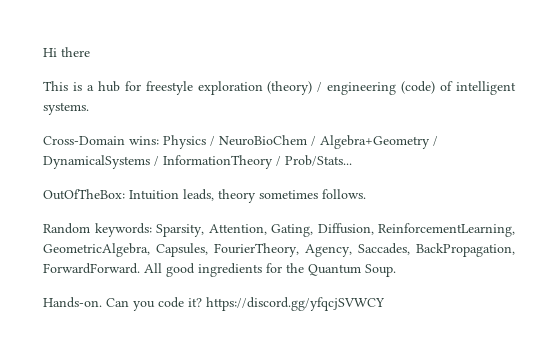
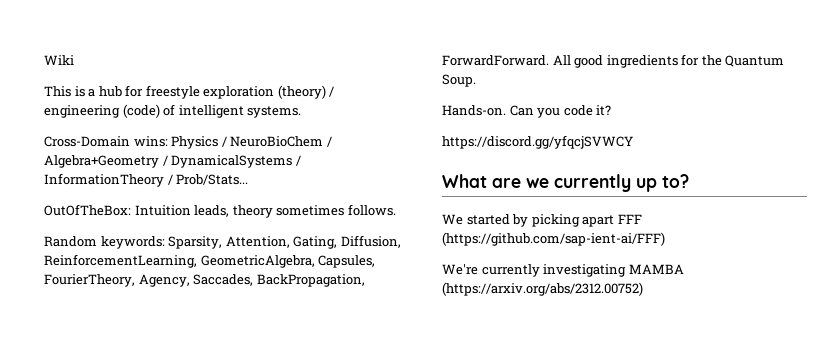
[43,47,90,57] Hi there -> [44,55,74,65] Wiki
(202, 302) none -> (612, 110) //
(385, 304) none -> [442,174,689,192] [442,214,642,227] [442,232,665,246] [442,264,684,277] [442,282,643,296] // What are we currently up to? // We started by picking apart FFF (https://github.com/sap-ient-ai/FFF) // We're currently investigating MAMBA (https://arxiv.org/abs/2312.00752)

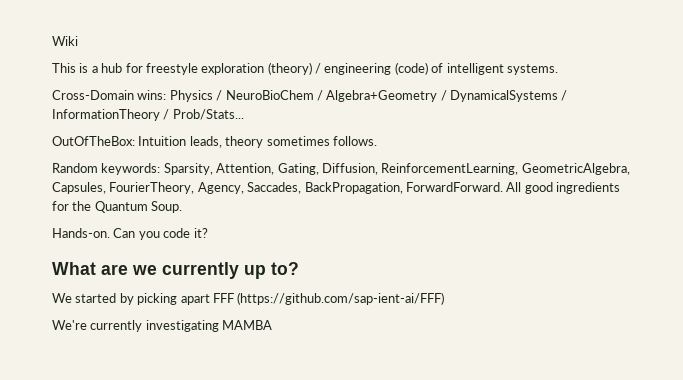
[442,135,633,149] // https://discord.gg/yfqcjSVWCY -> (208, 233) none
[442,282,643,296] (https://arxiv.org/abs/2312.00752) -> (273, 325) none

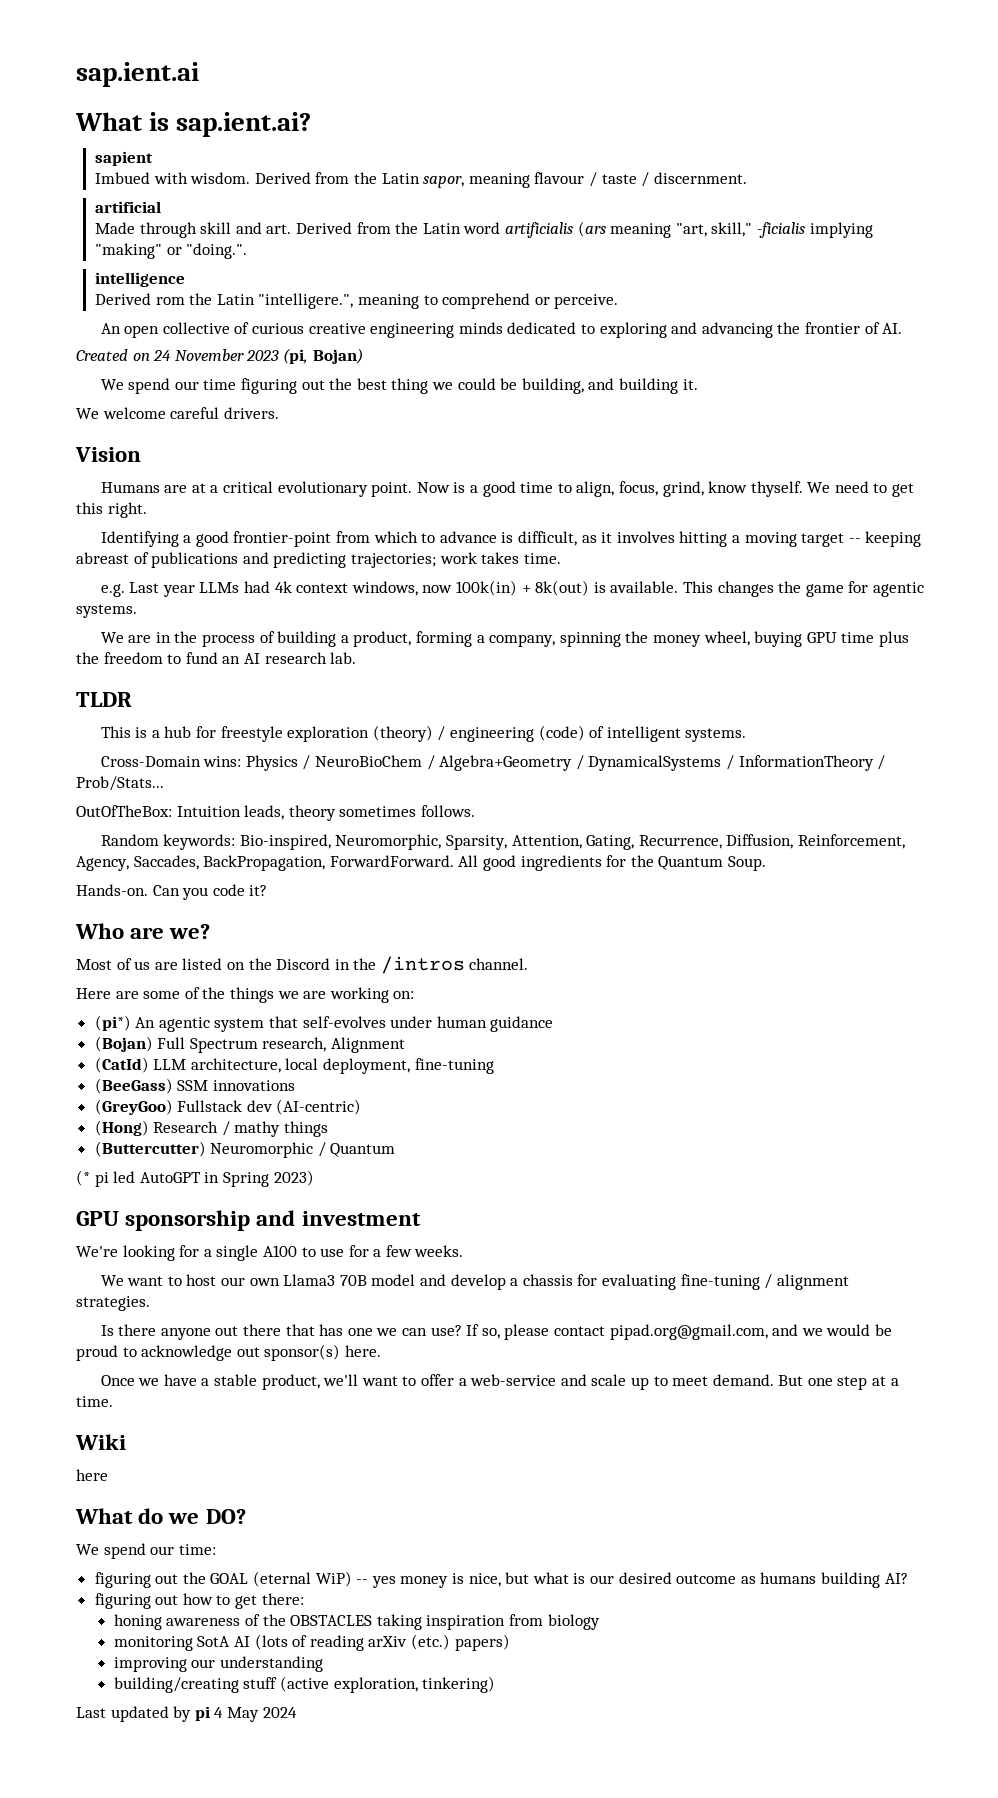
[52,36,78,46] Wiki -> [76,62,199,87] [75,112,312,137] [95,151,154,166] [95,172,747,188] [95,201,162,213] [95,221,873,238] [95,243,248,259] [95,272,186,287] [95,293,619,309] [100,322,903,338] [76,348,363,364] [100,378,698,394] [76,407,279,419] [75,447,141,462] [100,481,915,497] [76,502,147,518] [100,531,922,547] [76,552,561,568] [100,580,924,597] [76,604,137,618] [100,631,909,647] [76,652,357,664] [76,692,132,707] sap.ient.ai // What is sap.ient.ai? // sapient // Imbued with wisdom. Derived from the Latin sapor, meaning flavour / taste / discernment. // artificial // Made through skill and art. Derived from the Latin word artificialis (ars meaning "art, skill," -ficialis implying "making" or "doing.". // intelligence // Derived rom the Latin "intelligere.", meaning to comprehend or perceive. // An open collective of curious creative engineering minds dedicated to exploring and advancing the frontier of AI. // Created on 24 November 2023 (pi, Bojan) // We spend our time figuring out the best thing we could be building, and building it. // We welcome careful drivers. // Vision // Humans are at a critical evolutionary point. Now is a good time to align, focus, grind, know thyself. We need to get this right. // Identifying a good frontier-point from which to advance is difficult, as it involves hitting a moving target -- keeping abreast of publications and predicting trajectories; work takes time. // e.g. Last year LLMs had 4k context windows, now 100k(in) + 8k(out) is available. This changes the game for agentic systems. // We are in the process of building a product, forming a company, spinning the money wheel, buying GPU time plus the freedom to fund an AI research lab. // TLDR
(161, 169) none -> [239,834,442,850] Bio-inspired, Neuromorphic,
[321,163,630,175] [52,182,195,194] Diffusion, ReinforcementLearning, GeometricAlgebra, Capsules, FourierTheory, -> [638,834,905,849] Recurrence, Diffusion, Reinforcement,
[52,262,299,279] [52,292,445,305] [52,320,273,332] What are we currently up to? // We started by picking apart FFF (https://github.com/sap-ient-ai/FFF) // We're currently investigating MAMBA -> [75,923,211,939] [76,956,529,974] [76,987,415,1003] [94,1015,554,1032] [94,1036,406,1053] [94,1057,494,1074] [94,1078,295,1094] [94,1099,362,1115] [94,1120,329,1137] [94,1141,396,1158] [76,1170,314,1187] [76,1210,421,1231] [76,1245,464,1261] [100,1274,849,1290] [76,1296,150,1311] [100,1324,892,1340] [76,1344,381,1361] [100,1374,899,1390] [76,1396,113,1407] [75,1434,126,1450] [76,1469,108,1481] [75,1508,246,1524] [76,1543,216,1559] [94,1571,908,1588] [94,1593,304,1609] [113,1614,600,1630] [113,1634,510,1651] [113,1656,324,1672] [113,1676,496,1693] [76,1706,297,1722] Who are we? // Most of us are listed on the Discord in the /intros channel. // Here are some of the things we are working on: // (pi*) An agentic system that self-evolves under human guidance // (Bojan) Full Spectrum research, Alignment // (CatId) LLM architecture, local deployment, fine-tuning // (BeeGass) SSM innovations // (GreyGoo) Fullstack dev (AI-centric) // (Hong) Research / mathy things // (Buttercutter) Neuromorphic / Quantum // (* pi led AutoGPT in Spring 2023) // GPU sponsorship and investment // We're looking for a single A100 to use for a few weeks. // We want to host our own Llama3 70B model and develop a chassis for evaluating fine-tuning / alignment strategies. // Is there anyone out there that has one we can use? If so, please contact pipad.org@gmail.com, and we would be proud to acknowledge out sponsor(s) here. // Once we have a stable product, we'll want to offer a web-service and scale up to meet demand. But one step at a time. // Wiki // here // What do we DO? // We spend our time: // figuring out the GOAL (eternal WiP) -- yes money is nice, but what is our desired outcome as humans building AI? // figuring out how to get there: // honing awareness of the OBSTACLES taking inspiration from biology // monitoring SotA AI (lots of reading arXiv (etc.) papers) // improving our understanding // building/creating stuff (active exploration, tinkering) // Last updated by pi 4 May 2024

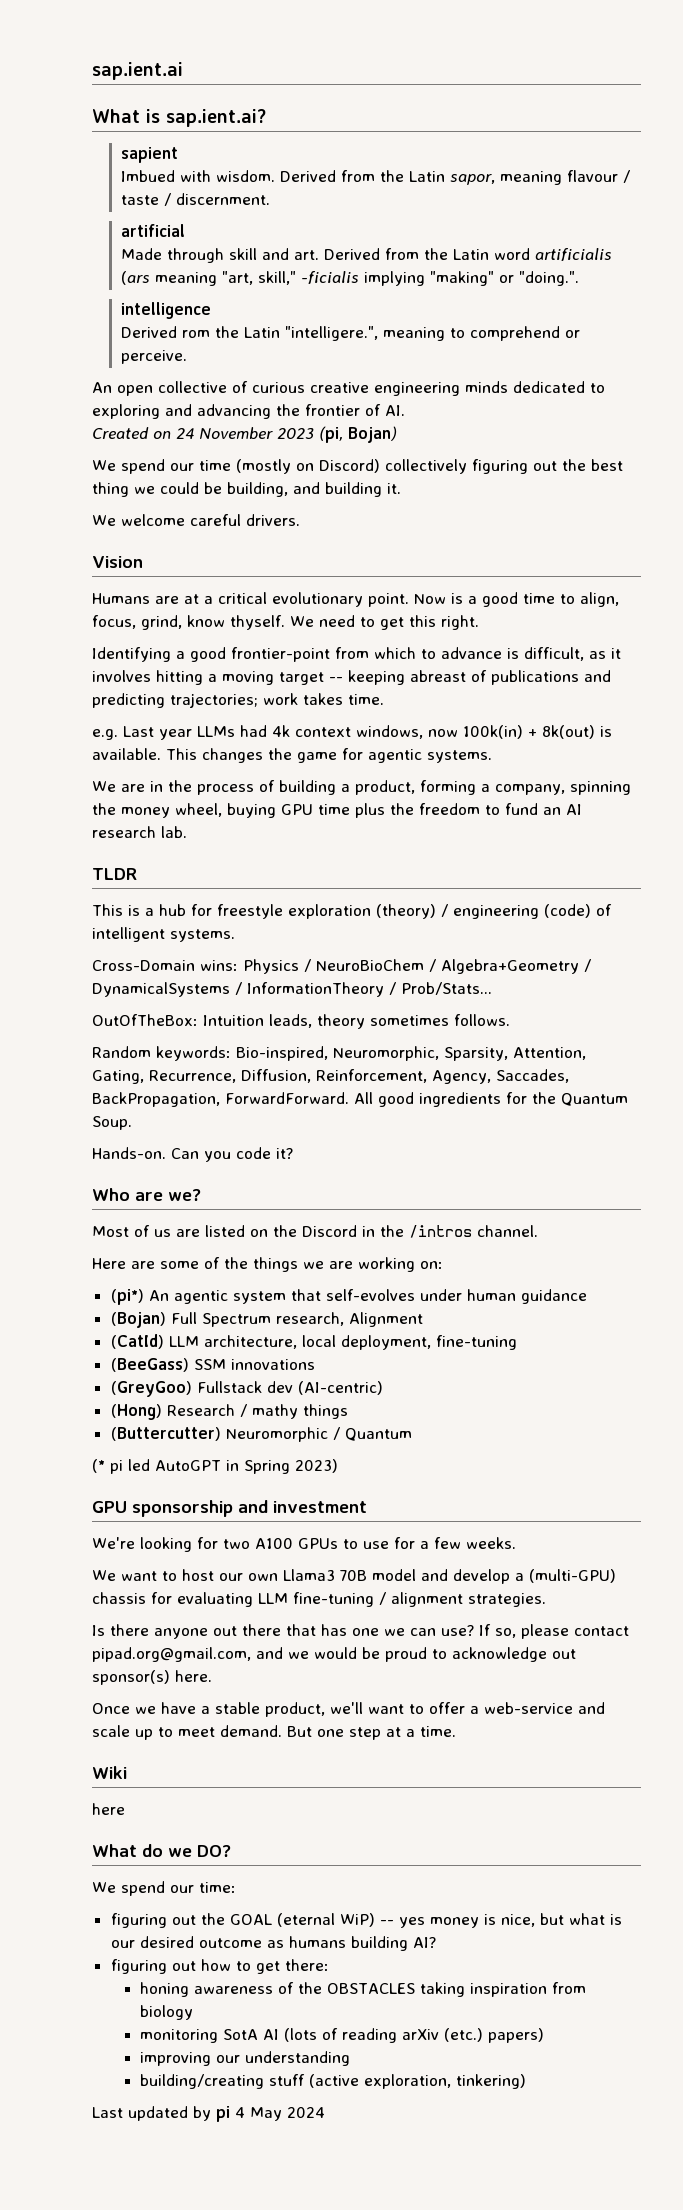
(237, 384) none -> [236,459,467,474] (mostly on Discord) collectively
[203,1245,297,1261] a single A100 -> [223,1538,338,1549] two A100 GPUs
(519, 1282) none -> [529,1569,616,1583] (multi-GPU)
(676, 1282) none -> [258,1593,288,1604] LLM

